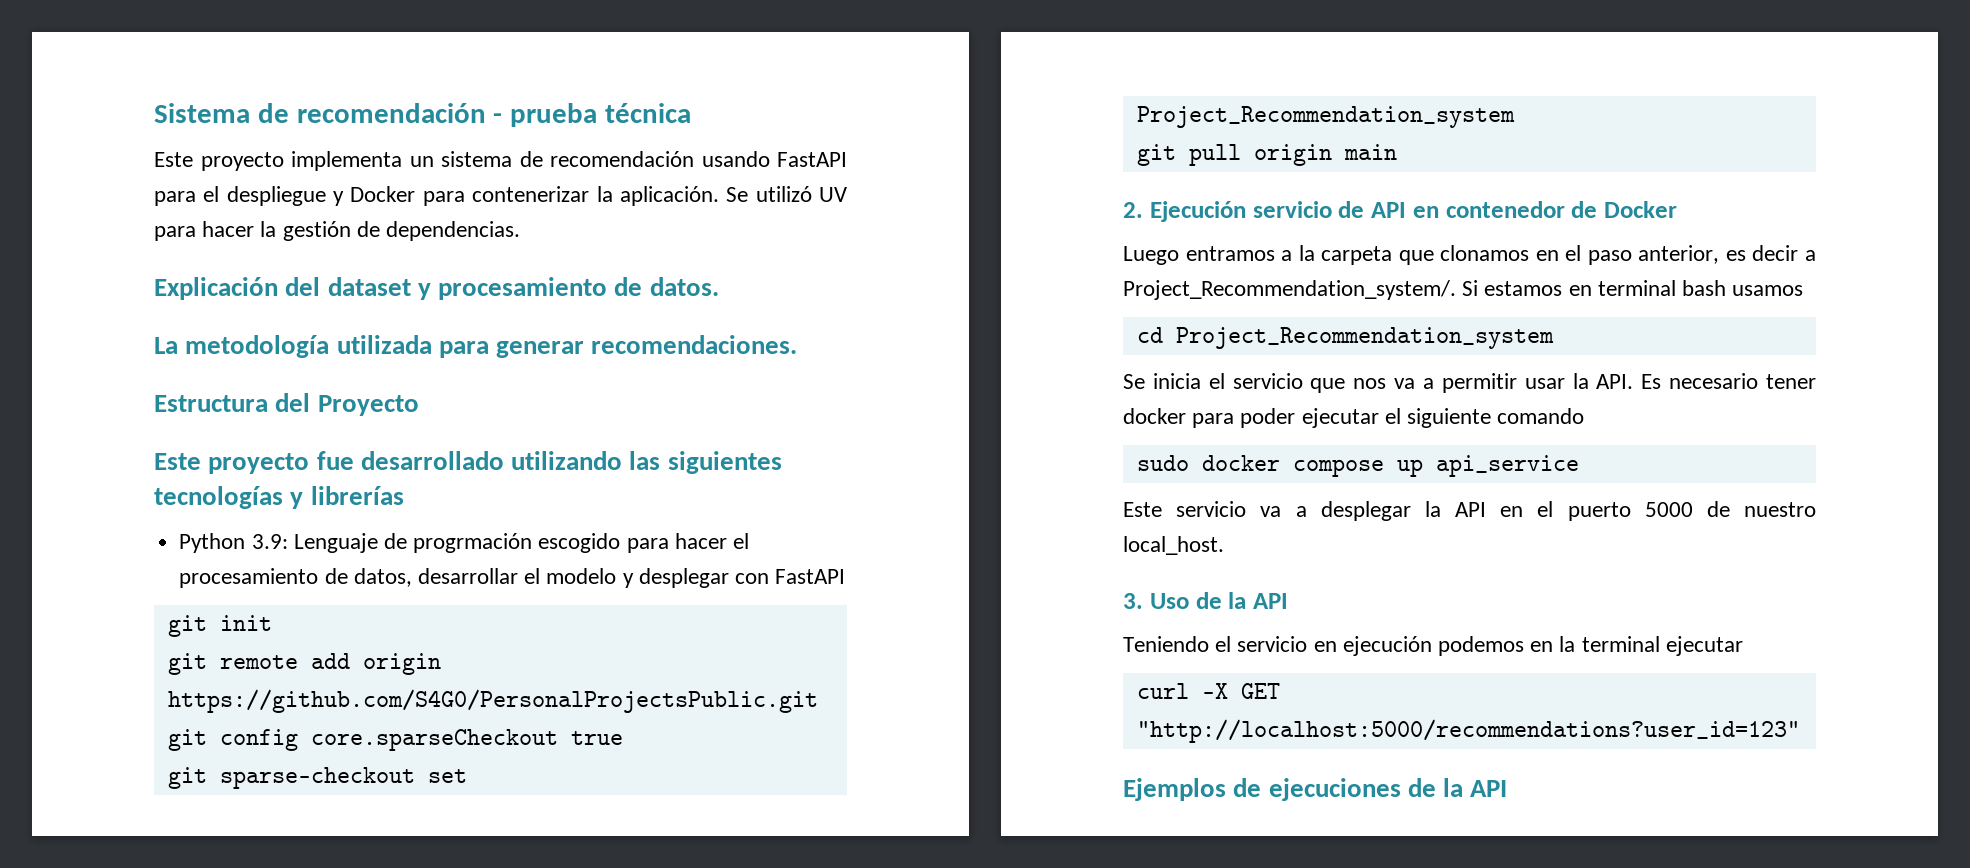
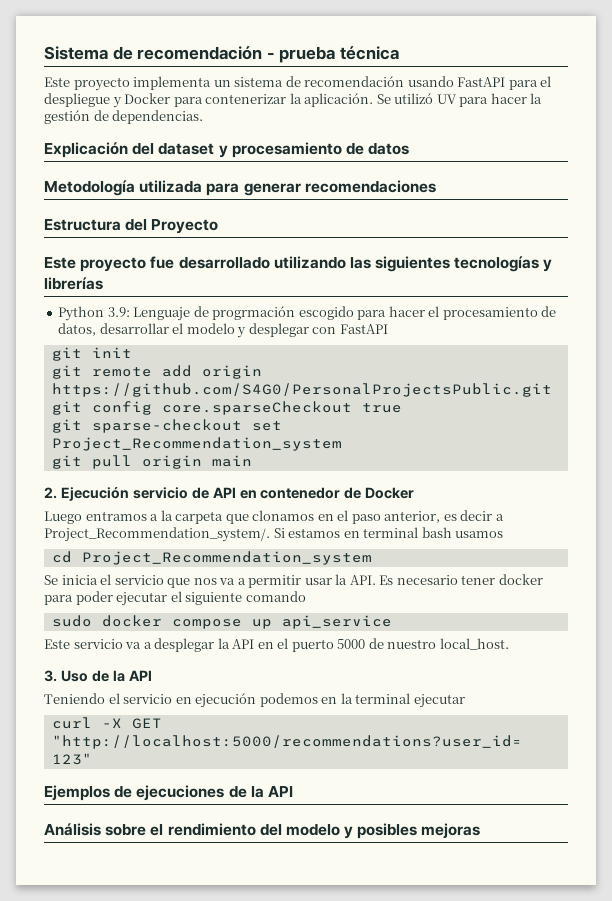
[649,277,719,296] [154,335,330,358] datos. // La metodología -> [368,143,410,155] [44,180,135,196] datos // Metodología
[591,335,798,354] recomendaciones. -> [304,180,436,193] recomendaciones
(1508, 788) none -> [44,823,481,839] // Análisis sobre el rendimiento del modelo y posibles mejoras

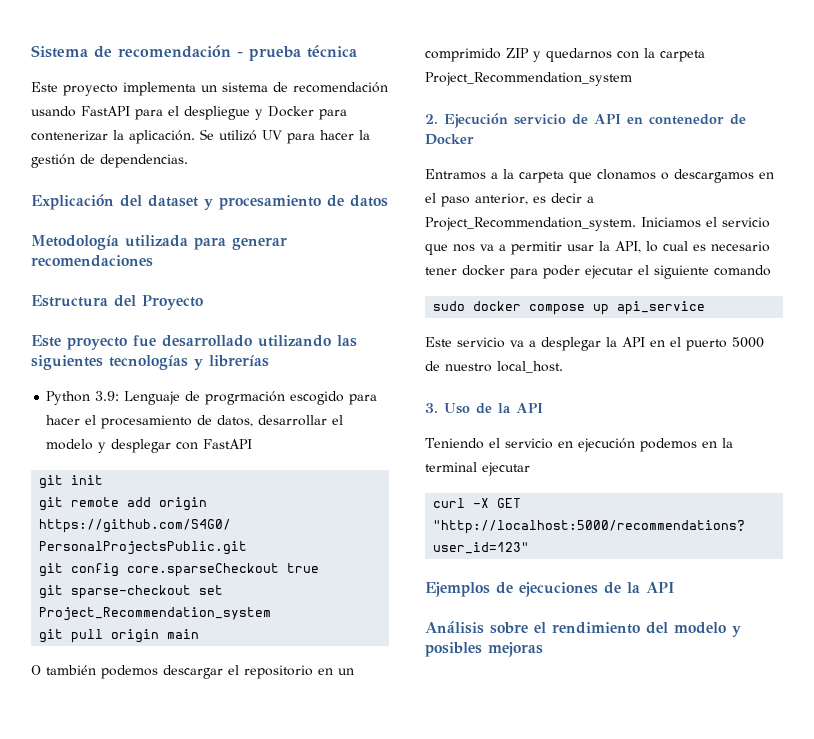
(252, 461) none -> [31,665,354,679] [425,48,705,62] [425,72,632,86] // O también podemos descargar el repositorio en un comprimido ZIP y quedarnos con la carpeta Project_Recommendation_system
[44,511,147,524] Luego entramos -> [425,169,486,180] Entramos
(315, 515) none -> [661,169,754,183] o descargamos
[44,527,504,542] [51,551,372,565] [44,575,98,585] Project_Recommendation_system/. Si estamos en terminal bash usamos // cd Project_Recommendation_system // Se inicia -> [425,217,701,231] Project_Recommendation_system. Iniciamos
[349,575,394,585] API. Es -> [615,241,706,253] API, lo cual es

